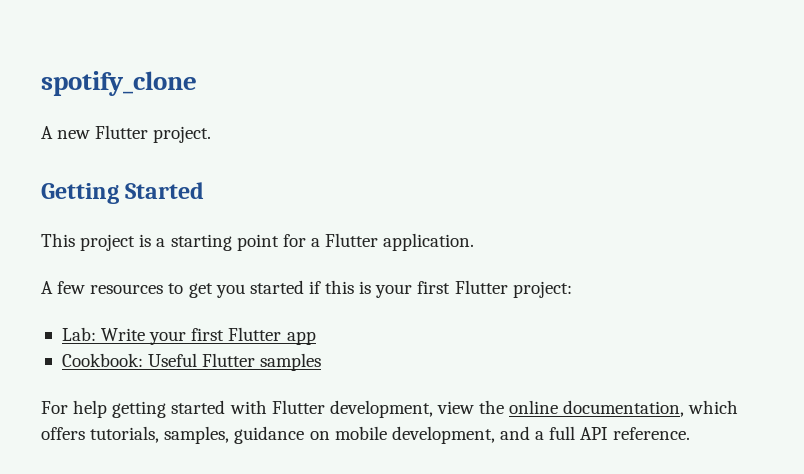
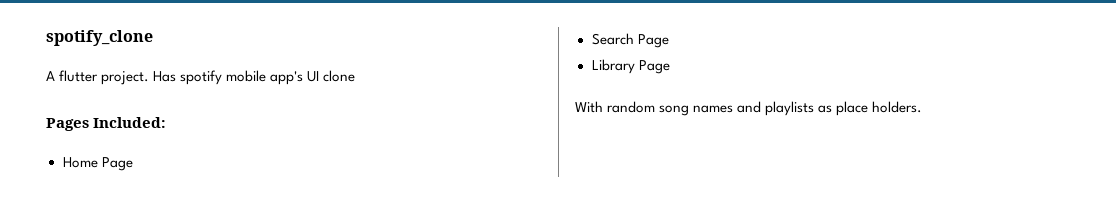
[57,125,149,139] new Flutter -> [59,70,99,82] flutter
[41,182,205,204] [41,233,475,251] [41,280,572,298] [61,327,316,345] [61,353,322,371] [41,400,739,418] [41,426,691,444] // Getting Started // This project is a starting point for a Flutter application. // A few resources to get you started if this is your first Flutter project: // Lab: Write your first Flutter app // Cookbook: Useful Flutter samples // For help getting started with Flutter development, view the online documentation, which offers tutorials, samples, guidance on mobile development, and a full API reference. -> [153,70,356,85] [46,117,167,131] [62,157,133,171] [591,33,669,48] [591,59,670,74] [575,101,923,116] Has spotify mobile app's UI clone // Pages Included: // Home Page // Search Page // Library Page // With random song names and playlists as place holders.

